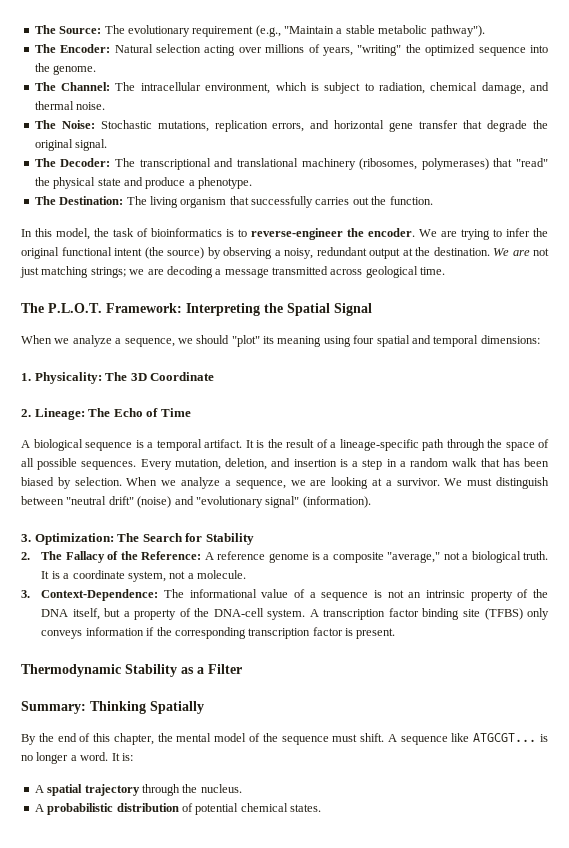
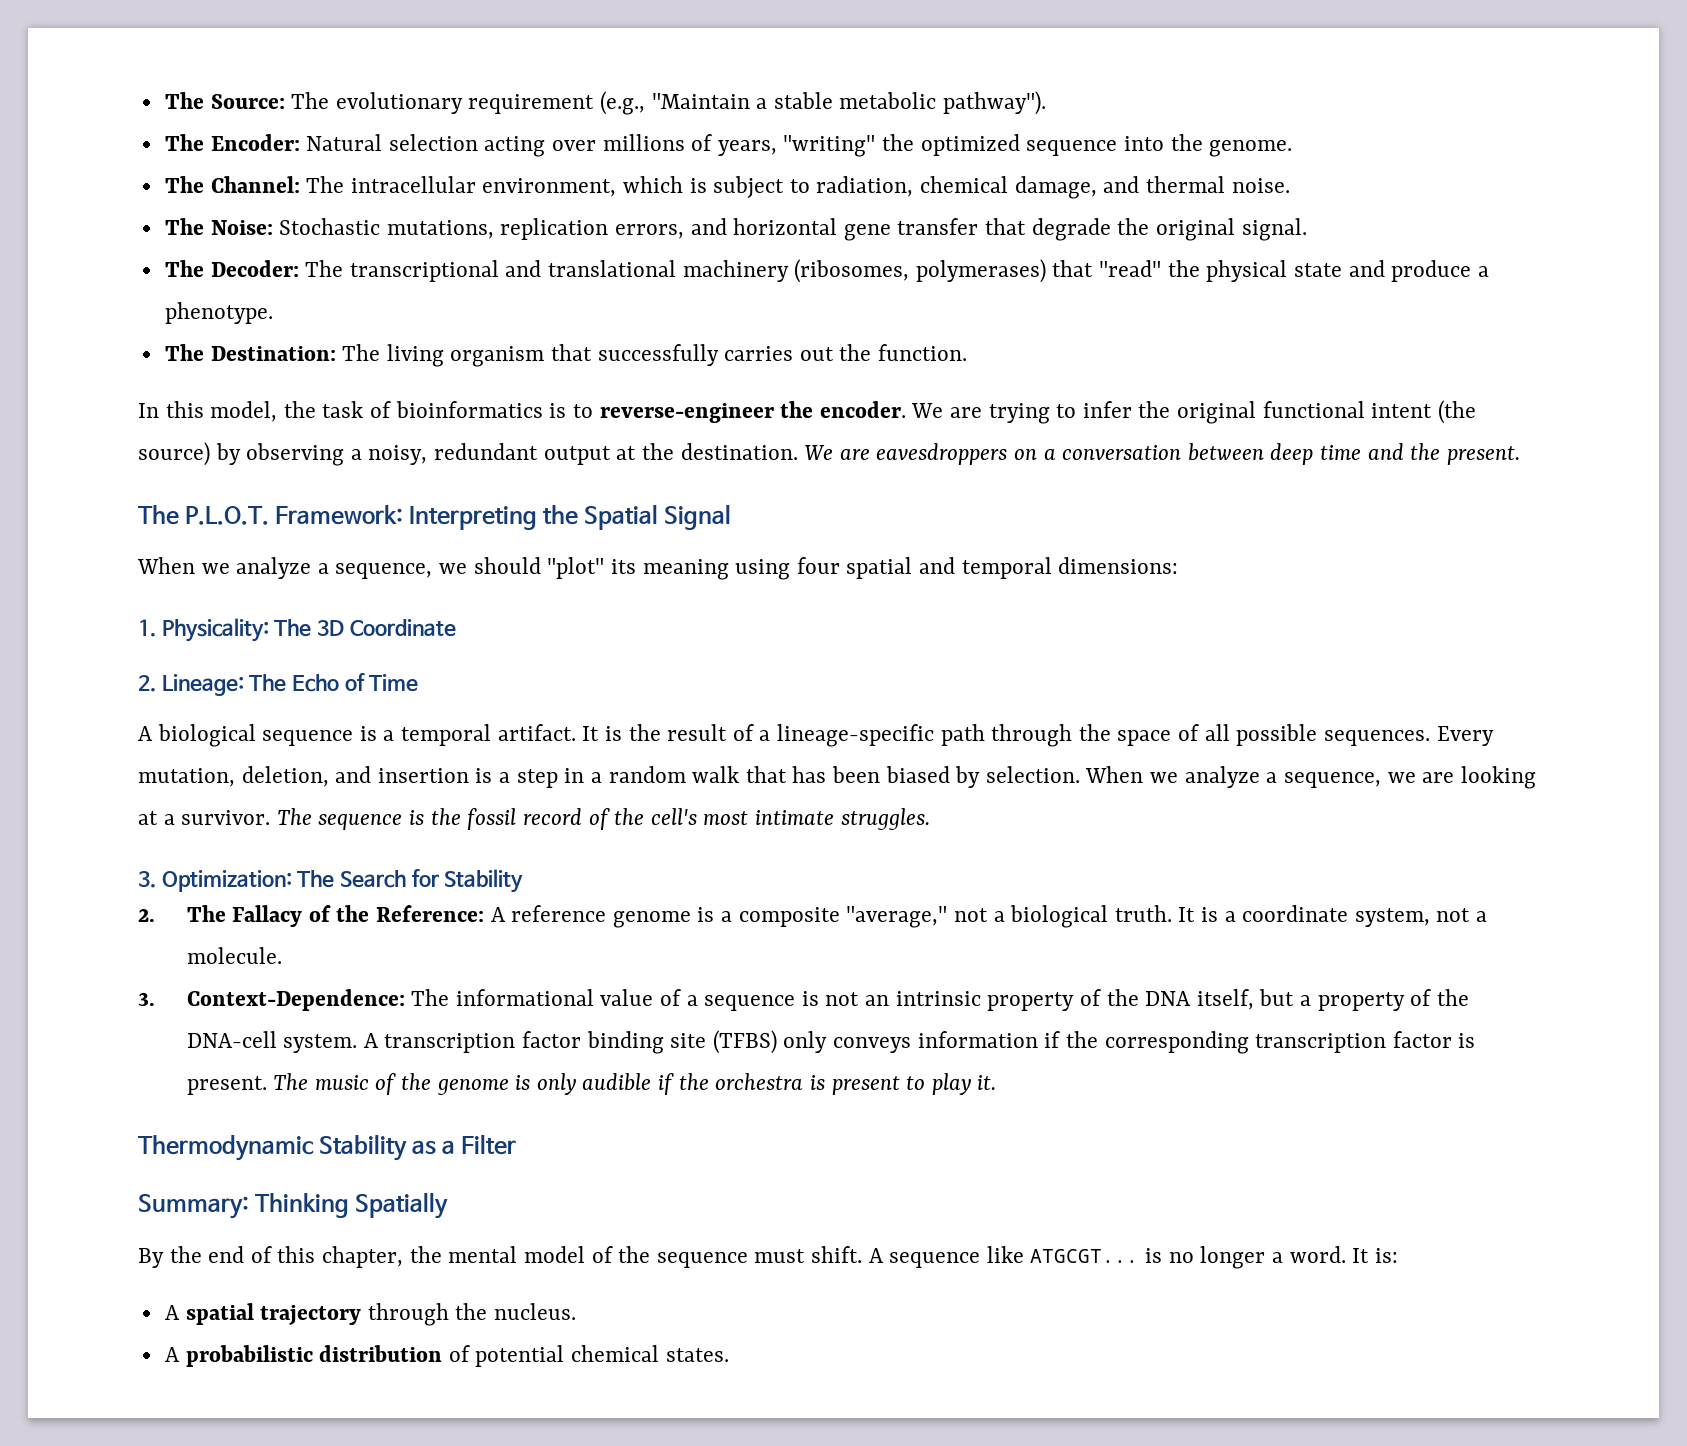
[533,248,549,256] [20,266,446,278] not just matching strings; we are decoding a message transmitted across geological time. -> [876,443,1520,465] eavesdroppers on a conversation between deep time and the present.
[444,477,549,489] [21,496,371,508] We must distinguish between "neutral drift" (noise) and "evolutionary signal" (information). -> [276,808,930,830] The sequence is the fossil record of the cell's most intimate struggles.
(396, 633) none -> [273,1073,997,1095] The music of the genome is only audible if the orchestra is present to play it.

